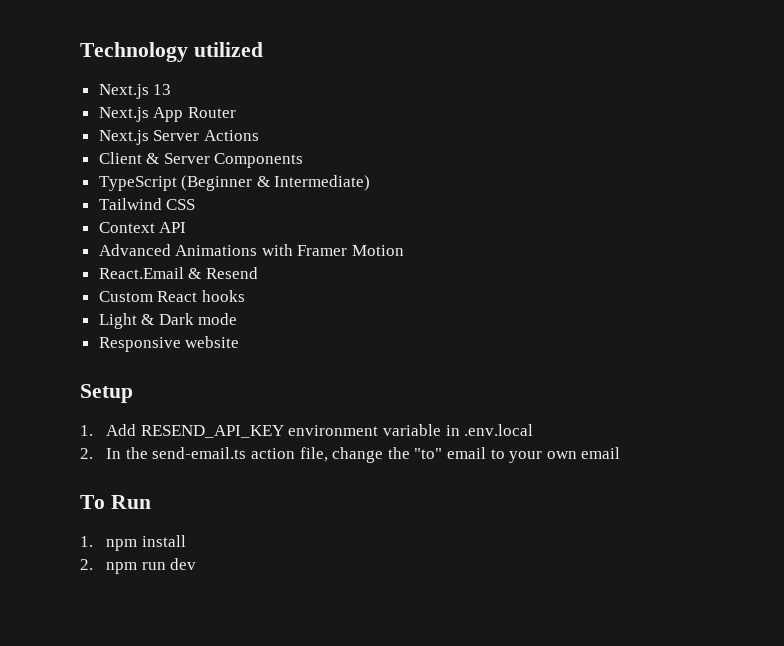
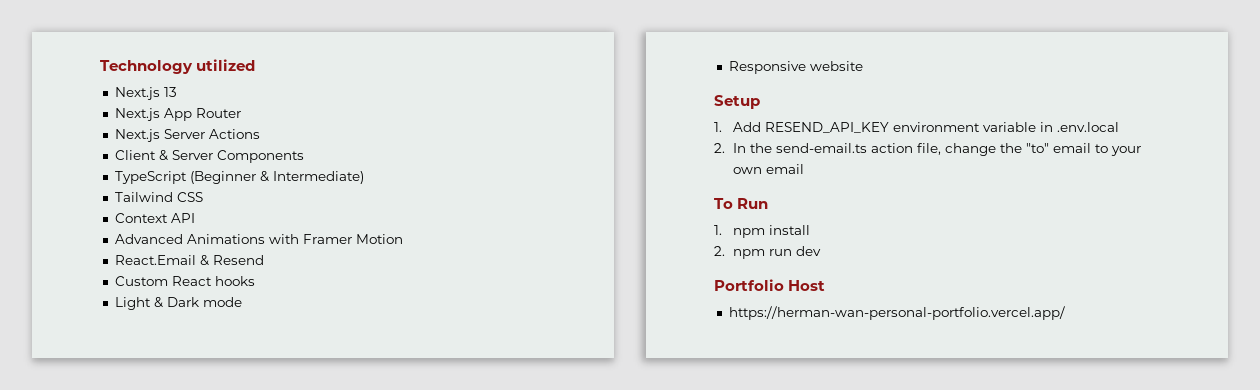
(197, 564) none -> [714,279,826,291] [728,306,1065,320] // Portfolio Host // https://herman-wan-personal-portfolio.vercel.app/

